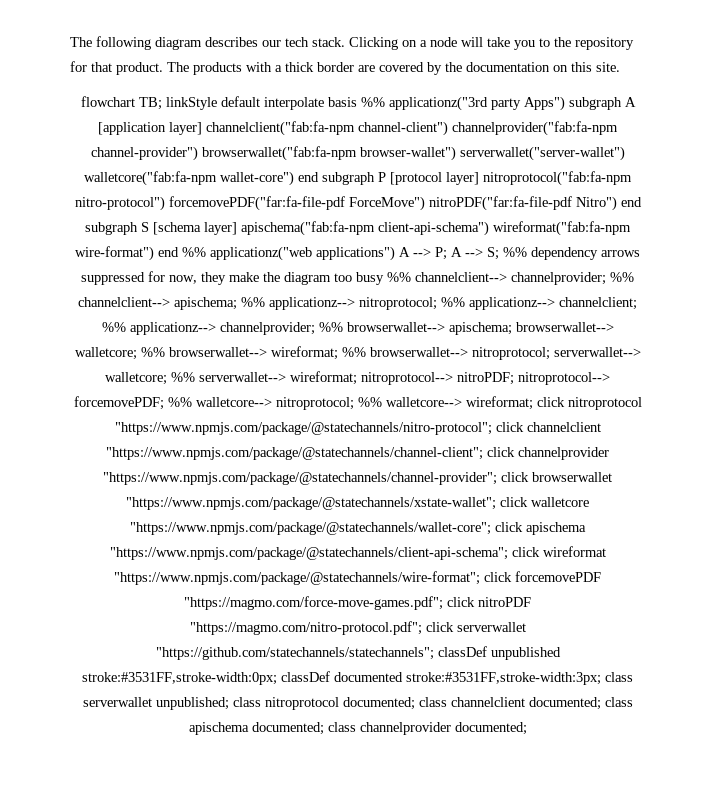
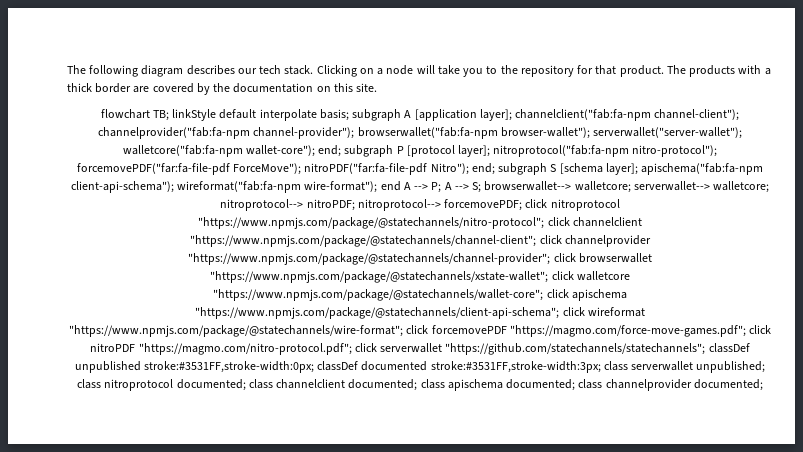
[327,96,636,111] [98,121,618,136] [90,146,625,161] [84,171,632,186] [74,196,642,211] [85,221,631,236] [75,246,395,261] basis %% applicationz("3rd party Apps") subgraph A [application layer] channelclient("fab:fa-npm channel-client") channelprovider("fab:fa-npm channel-provider") browserwallet("fab:fa-npm browser-wallet") serverwallet("server-wallet") walletcore("fab:fa-npm wallet-core") end subgraph P [protocol layer] nitroprotocol("fab:fa-npm nitro-protocol") forcemovePDF("far:fa-file-pdf ForceMove") nitroPDF("far:fa-file-pdf Nitro") end subgraph S [schema layer] apischema("fab:fa-npm client-api-schema") wireformat("fab:fa-npm wire-format") end %% applicationz("web applications") -> [319,109,740,121] [98,127,742,139] [122,145,718,157] [76,163,764,175] [70,181,401,193] basis; subgraph A [application layer]; channelclient("fab:fa-npm channel-client"); channelprovider("fab:fa-npm channel-provider"); browserwallet("fab:fa-npm browser-wallet"); serverwallet("server-wallet"); walletcore("fab:fa-npm wallet-core"); end; subgraph P [protocol layer]; nitroprotocol("fab:fa-npm nitro-protocol"); forcemovePDF("far:fa-file-pdf ForceMove"); nitroPDF("far:fa-file-pdf Nitro"); end; subgraph S [schema layer]; apischema("fab:fa-npm client-api-schema"); wireformat("fab:fa-npm wire-format"); end
[503,247,640,260] [81,271,634,285] [78,297,637,310] [101,322,614,335] [74,346,641,360] [105,371,610,385] [73,396,533,410] %% dependency arrows suppressed for now, they make the diagram too busy %% channelclient--> channelprovider; %% channelclient--> apischema; %% applicationz--> nitroprotocol; %% applicationz--> channelclient; %% applicationz--> channelprovider; %% browserwallet--> apischema; browserwallet--> walletcore; %% browserwallet--> wireformat; %% browserwallet--> nitroprotocol; serverwallet--> walletcore; %% serverwallet--> wireformat; nitroprotocol--> nitroPDF; nitroprotocol--> forcemovePDF; %% walletcore--> nitroprotocol; %% walletcore--> wireformat; -> [484,181,770,193] [220,199,523,211] browserwallet--> walletcore; serverwallet--> walletcore; nitroprotocol--> nitroPDF; nitroprotocol--> forcemovePDF;

